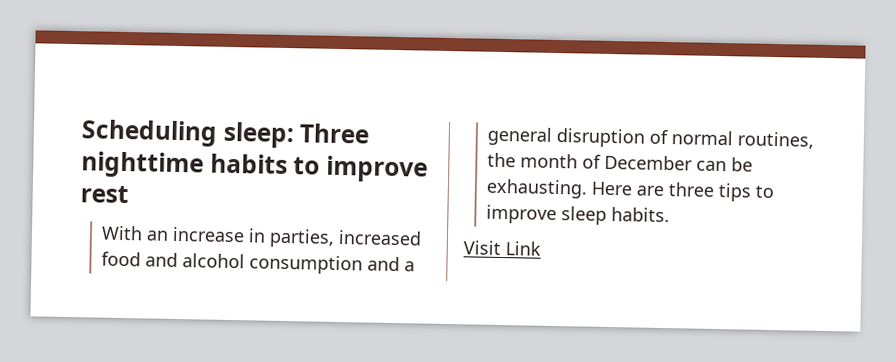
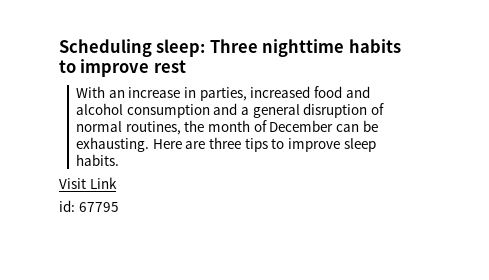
(541, 248) none -> [59,200,119,212] // id: 67795

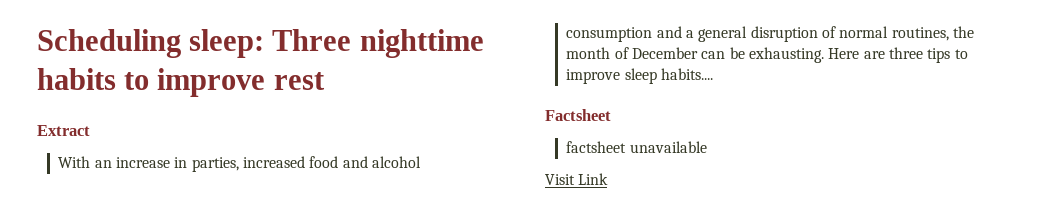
(186, 66) none -> [37,125,90,136] // Extract
[76,154,120,166] habits. -> [660,68,713,80] [545,109,611,121] [566,141,707,153] habits.... // Factsheet // factsheet unavailable
[59,200,119,212] // id: 67795 -> (609, 179) none

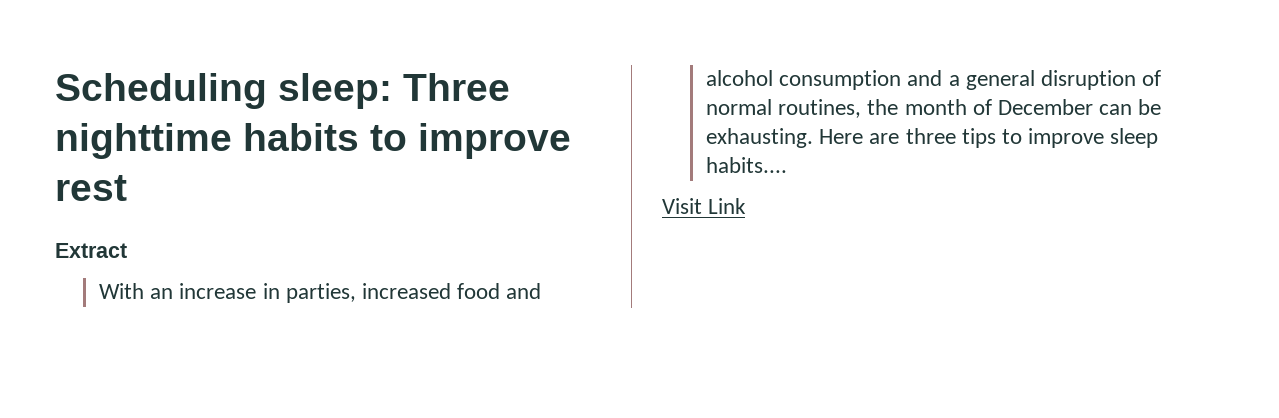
[545,109,611,121] [566,141,707,153] // Factsheet // factsheet unavailable -> (787, 165) none

